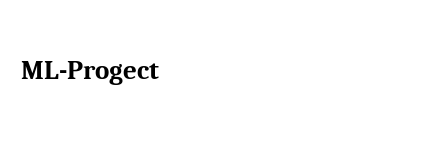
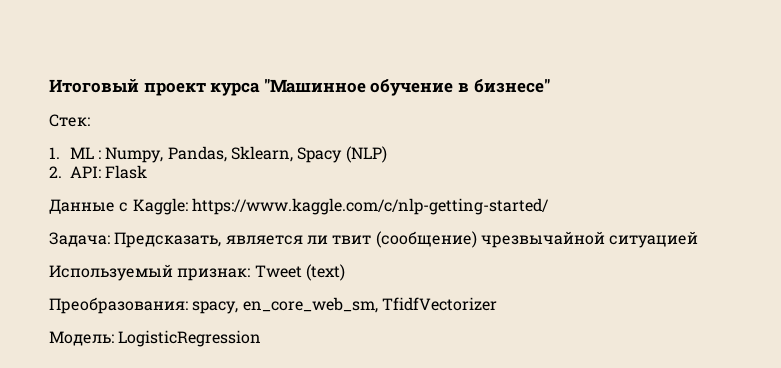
[21,61,159,85] ML-Progect -> [49,79,550,96] [49,114,90,127] [49,146,387,163] [49,165,148,179] [49,198,549,215] [49,231,699,248] [49,264,345,281] [49,297,497,314] [49,330,262,347] Итоговый проект курса "Машинное обучение в бизнесе" // Стек: // 1. ML : Numpy, Pandas, Sklearn, Spacy (NLP) // 2. API: Flask // Данные с Kaggle: https://www.kaggle.com/c/nlp-getting-started/ // Задача: Предсказать, является ли твит (сообщение) чрезвычайной ситуацией // Используемый признак: Tweet (text) // Преобразования: spacy, en_core_web_sm, TfidfVectorizer // Модель: LogisticRegression

